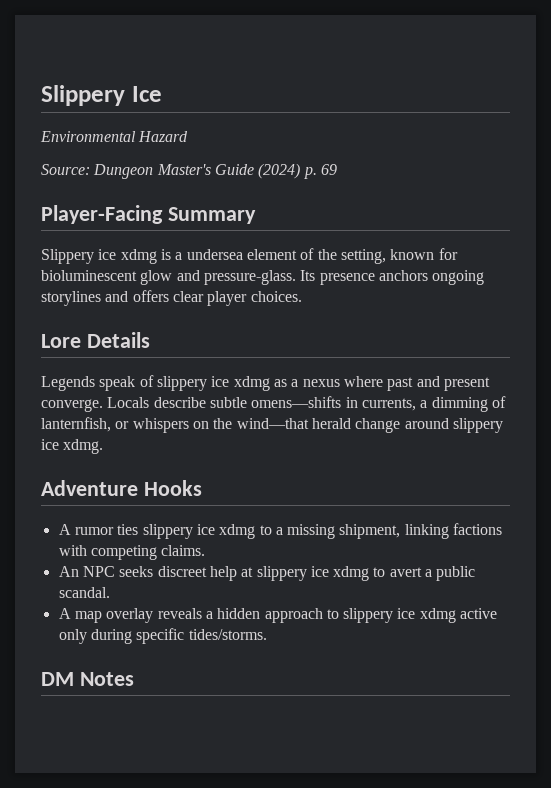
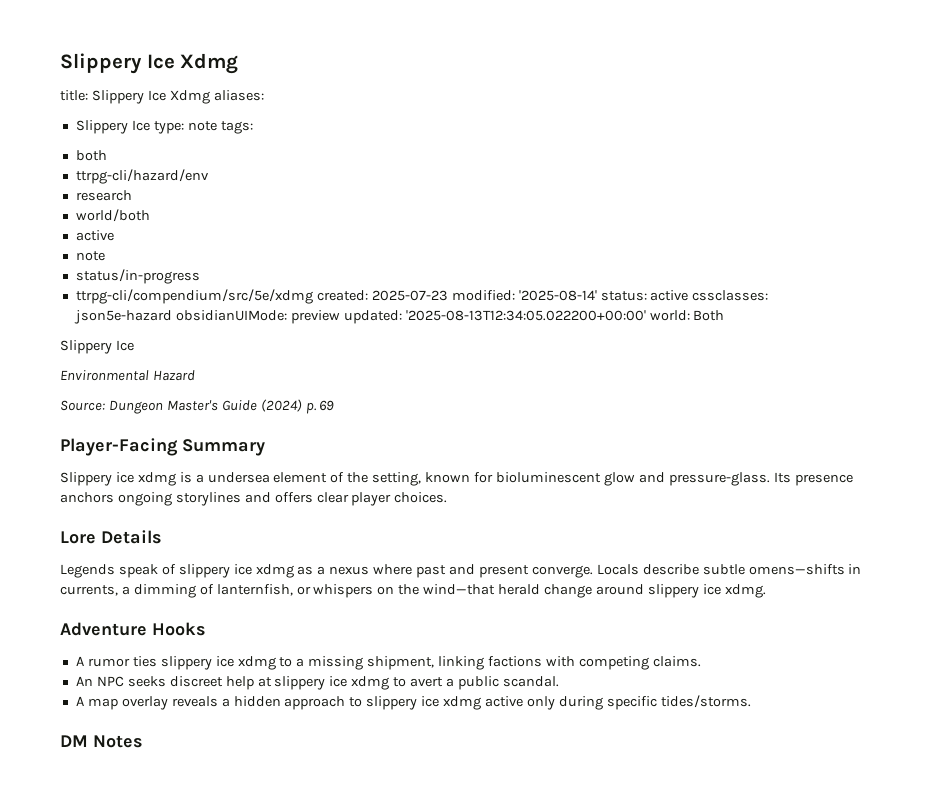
[41,85,162,106] Slippery Ice -> [60,53,239,74] [60,90,264,104] [75,120,253,134] [75,150,107,161] [75,169,209,184] [75,190,132,201] [75,209,150,222] [75,230,114,241] [75,251,105,261] [75,269,200,284] [75,289,769,304] [73,310,725,324] [60,340,134,354] Slippery Ice Xdmg // title: Slippery Ice Xdmg aliases: // Slippery Ice type: note tags: // both // ttrpg-cli/hazard/env // research // world/both // active // note // status/in-progress // ttrpg-cli/compendium/src/5e/xdmg created: 2025-07-23 modified: '2025-08-14' status: active cssclasses: json5e-hazard obsidianUIMode: preview updated: '2025-08-13T12:34:05.022200+00:00' world: Both // Slippery Ice

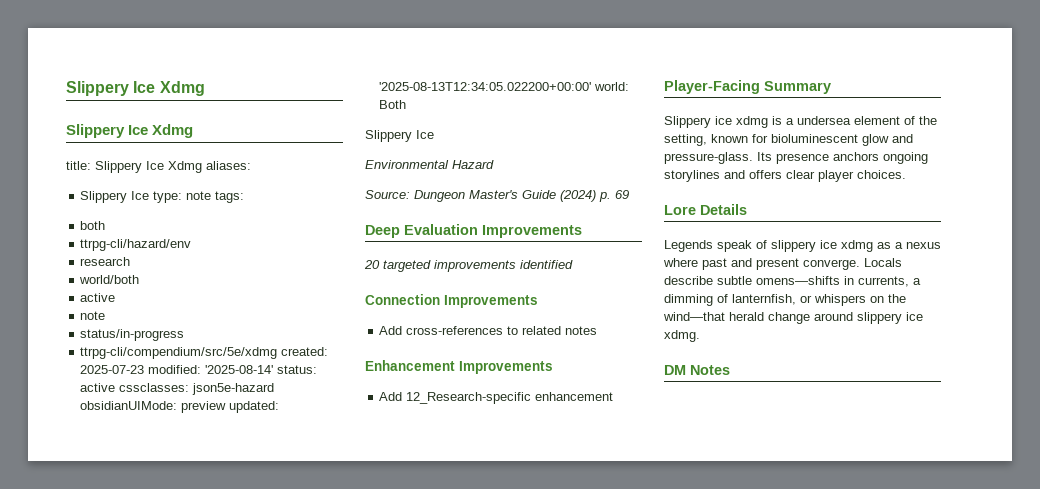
[60,53,239,74] Slippery Ice Xdmg -> [66,81,205,96] [66,124,194,138] Slippery Ice Xdmg // Slippery Ice Xdmg
(335, 405) none -> [365,224,582,238] [364,260,573,272] [365,294,538,308] [379,326,598,335] [365,360,553,374] [379,392,614,404] // Deep Evaluation Improvements // 20 targeted improvements identified // Connection Improvements // Add cross-references to related notes // Enhancement Improvements // Add 12_Research-specific enhancement
[60,622,206,636] [75,656,701,670] [75,676,559,690] [75,695,751,710] // Adventure Hooks // A rumor ties slippery ice xdmg to a missing shipment, linking factions with competing claims. // An NPC seeks discreet help at slippery ice xdmg to avert a public scandal. // A map overlay reveals a hidden approach to slippery ice xdmg active only during specific tides/storms. -> (700, 336) none

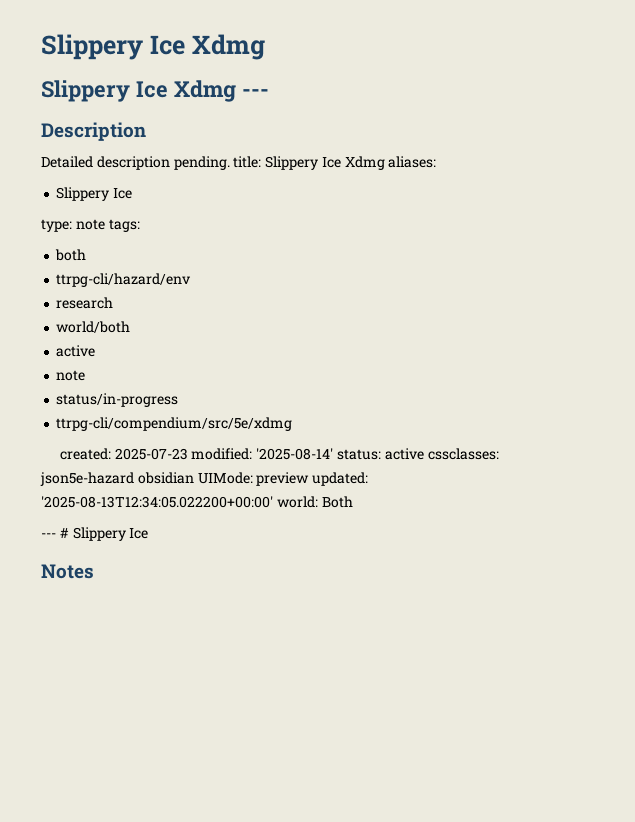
(194, 131) // -> [241,89,269,97] [41,122,146,141] [41,156,230,170] --- // Description // Detailed description pending.
(150, 195) none -> (133, 193) //
(278, 353) none -> (293, 424) //
[80,401,178,410] obsidianUIMode: -> [137,472,253,484] obsidian UIMode:
[365,130,434,142] [365,160,494,169] [365,190,629,202] [365,224,582,238] [364,260,573,272] [365,294,538,308] [379,326,598,335] [365,360,553,374] [379,392,614,404] [664,80,831,94] [664,116,937,128] [664,134,913,146] [664,152,928,164] [664,170,906,182] [664,204,747,215] [664,240,941,252] [663,258,902,270] [664,276,921,287] [664,294,906,306] [663,312,923,324] [664,330,700,342] [664,365,686,375] Slippery Ice // Environmental Hazard // Source: Dungeon Master's Guide (2024) p. 69 // Deep Evaluation Improvements // 20 targeted improvements identified // Connection Improvements // Add cross-references to related notes // Enhancement Improvements // Add 12_Research-specific enhancement // Player-Facing Summary // Slippery ice xdmg is a undersea element of the setting, known for bioluminescent glow and pressure-glass. Its presence anchors ongoing storylines and offers clear player choices. // Lore Details // Legends speak of slippery ice xdmg as a nexus where past and present converge. Locals describe subtle omens—shifts in currents, a dimming of lanternfish, or whispers on the wind—that herald change around slippery ice xdmg. // DM -> [41,527,149,541] --- # Slippery Ice //

